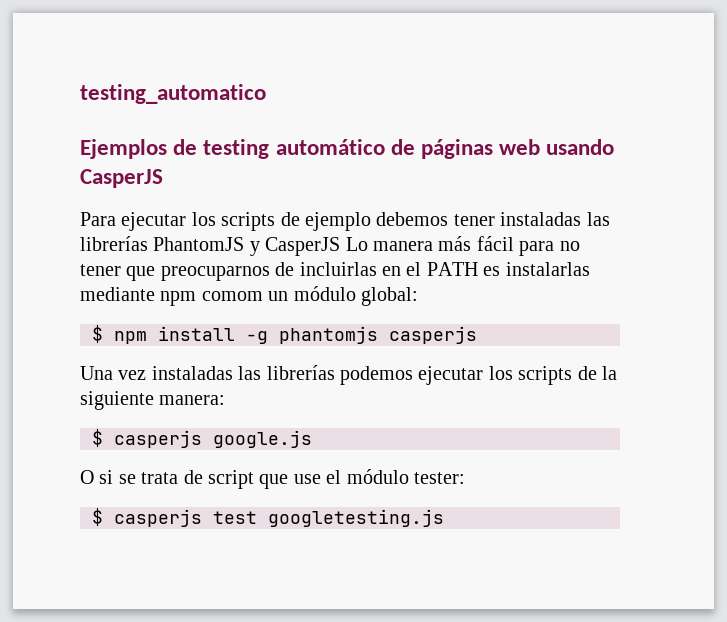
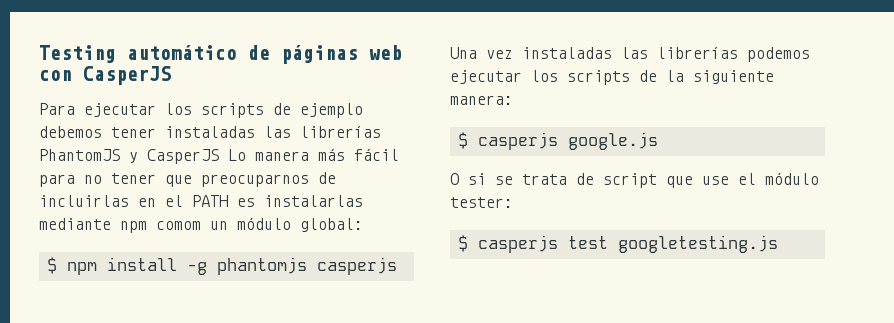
[80,84,266,104] [80,139,270,159] testing_automatico // Ejemplos de testing -> [39,45,116,63] Testing
[546,139,615,155] usando -> [39,70,72,81] con

